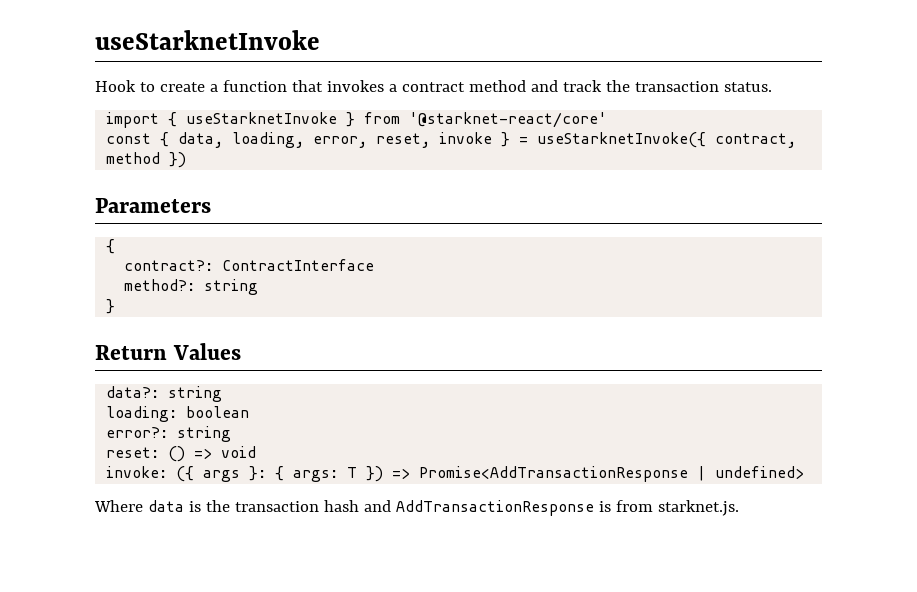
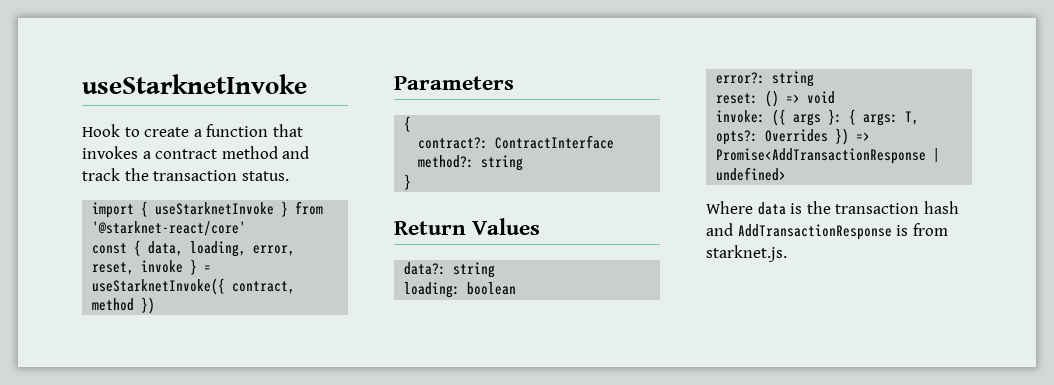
[347,467,358,478] T -> [905,111,920,125] [716,129,829,145] T, opts?: Overrides

